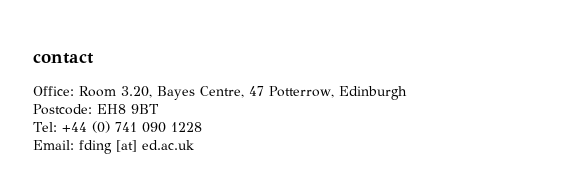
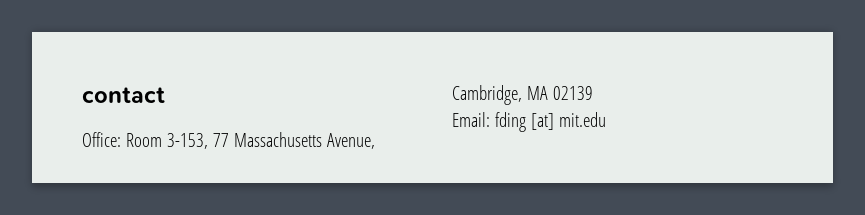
[121,86,407,100] [33,104,159,115] [33,121,202,133] 3.20, Bayes Centre, 47 Potterrow, Edinburgh // Postcode: EH8 9BT // Tel: +44 (0) 741 090 1228 -> [166,132,375,149] [452,85,593,105] 3-153, 77 Massachusetts Avenue, Cambridge, MA 02139
[142,140,194,150] ed.ac.uk -> [558,112,606,127] mit.edu

